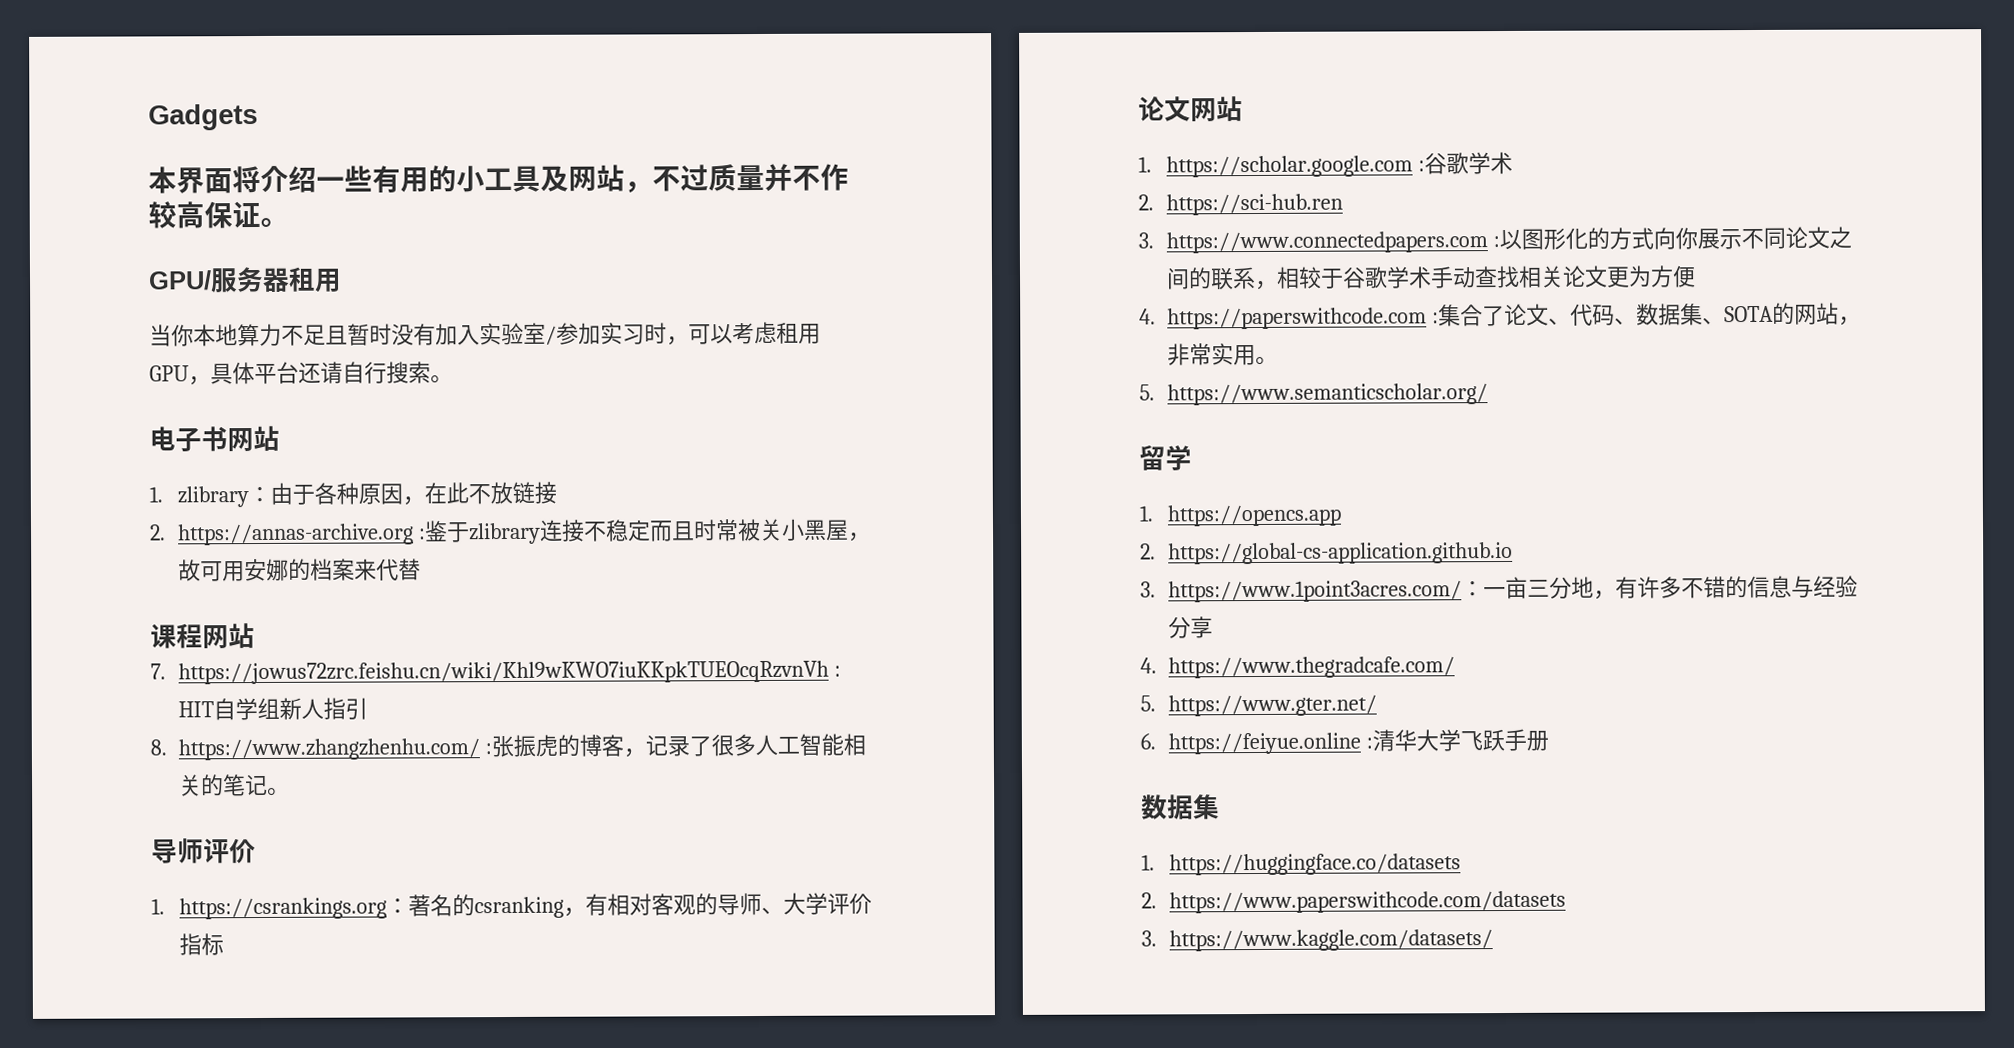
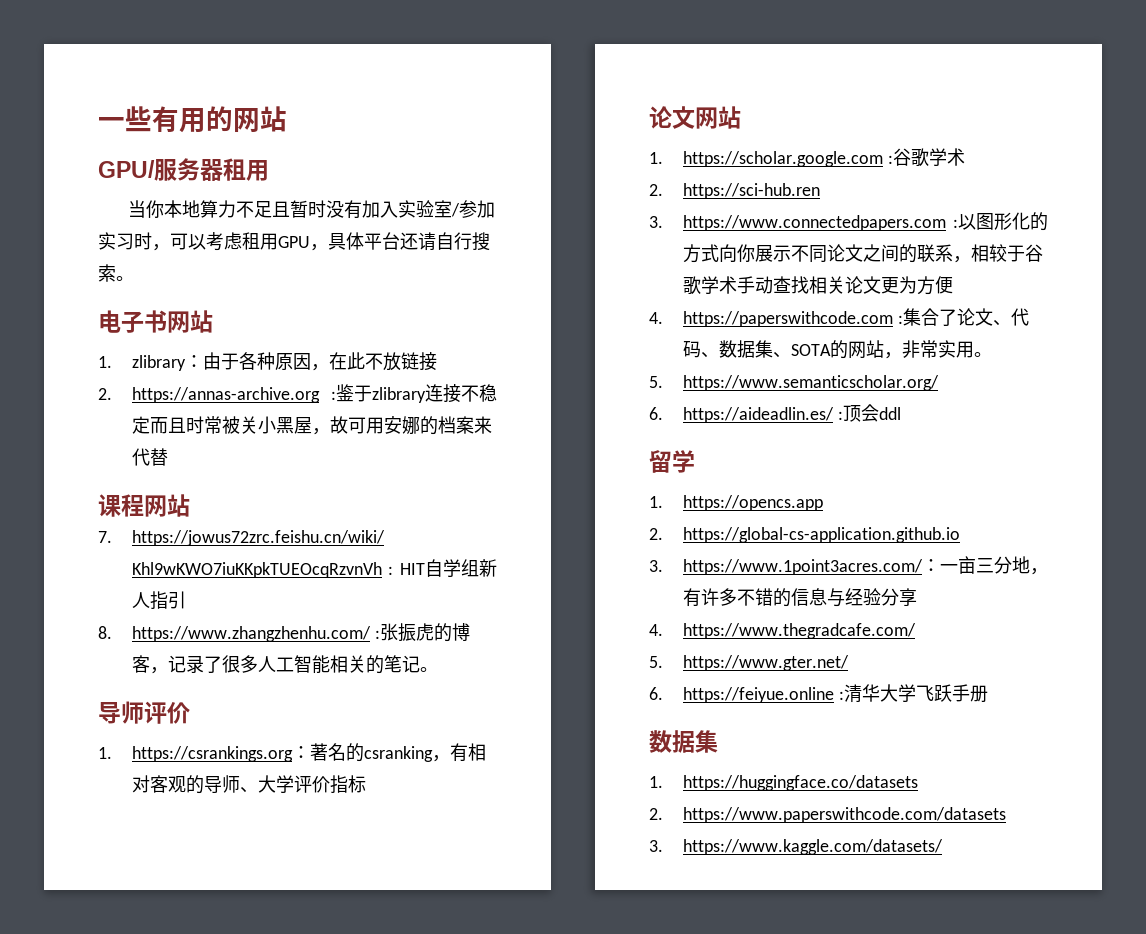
[148,104,258,131] [148,165,317,194] Gadgets // 本界面将介绍 -> (98, 123) none
[456,163,849,193] [148,200,289,229] 小工具及网站，不过质量并不作较高保证。 -> [233,106,287,133] 网站
(1488, 394) none -> [649,404,901,423] // 6. https://aideadlin.es/ :顶会ddl

